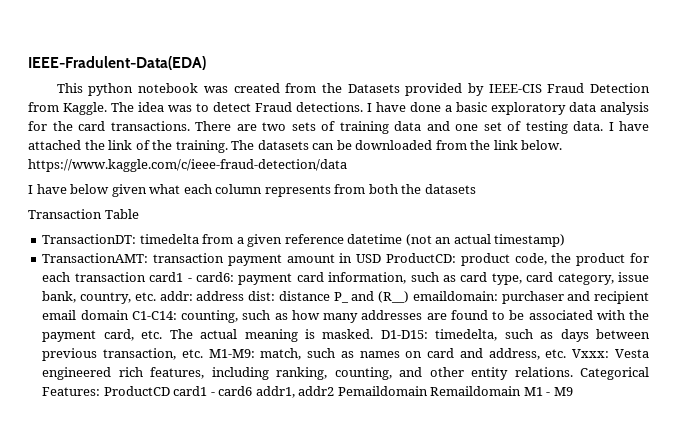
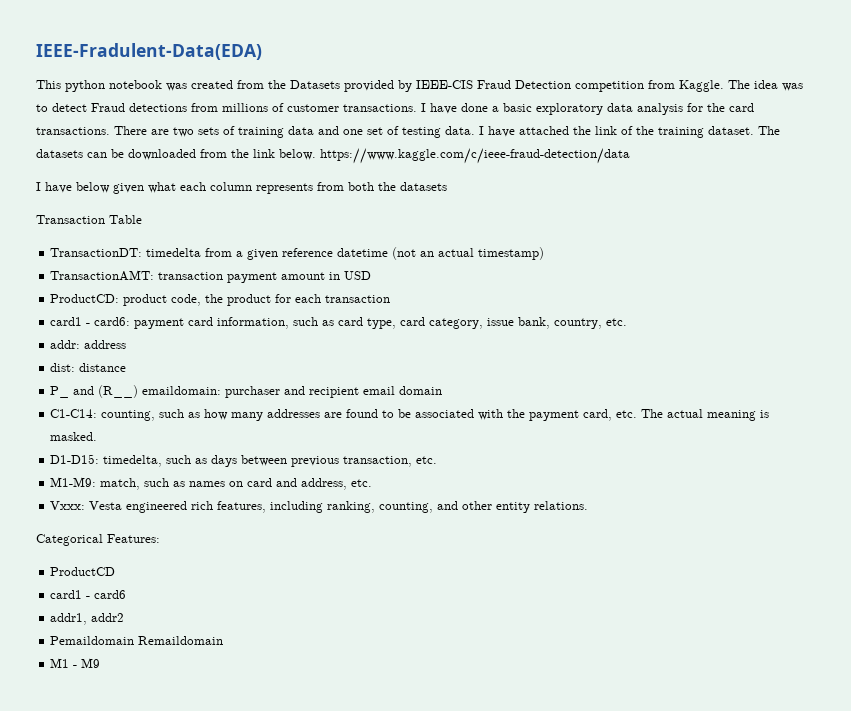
(650, 88) none -> [575,81,644,92] competition
[296,102,363,112] detections. -> [129,103,417,112] detections from millions of customer transactions.
[175,140,228,153] training. -> [658,126,754,138] training dataset.
(382, 258) none -> (372, 275) //
(146, 277) none -> (391, 299) //
(156, 296) none -> (628, 322) //
(245, 296) none -> (127, 344) //
(330, 296) none -> (127, 367) //
(129, 315) none -> (443, 390) //
(374, 334) none -> (98, 436) //
(203, 353) none -> (438, 460) //
(567, 353) none -> (373, 483) //
(573, 372) none -> (589, 505) //
(101, 391) none -> (160, 538) //
(170, 391) none -> (116, 571) //
(253, 391) none -> (127, 594) //
(335, 391) none -> (125, 617) //
(522, 391) none -> (224, 640) //

